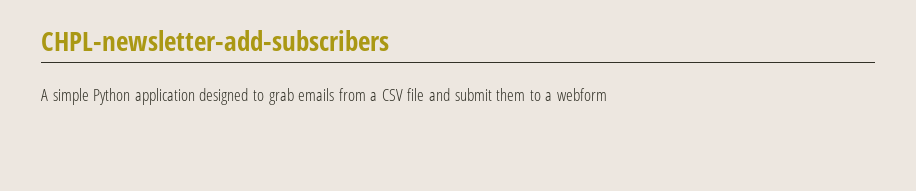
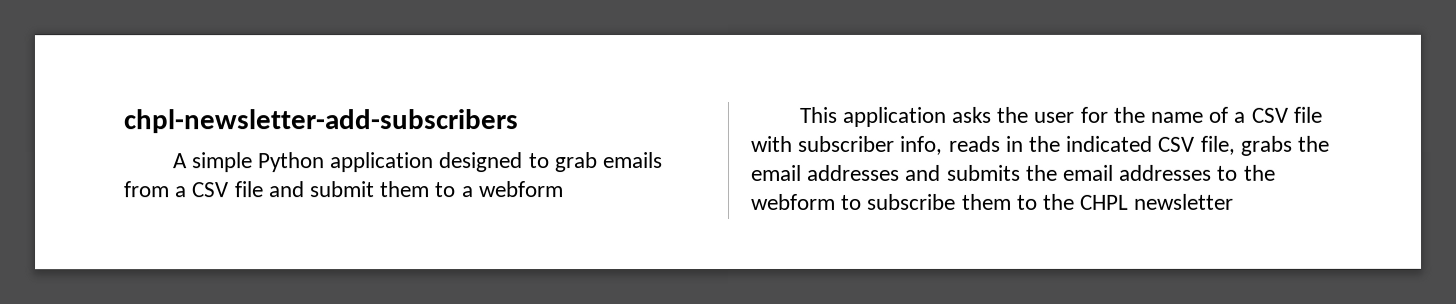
[41,30,389,51] CHPL-newsletter-add-subscribers -> [123,109,518,134] chpl-newsletter-add-subscribers
(608, 94) none -> [798,106,1322,127] [750,135,1330,156] [751,164,1276,181] [751,193,1235,210] // This application asks the user for the name of a CSV file with subscriber info, reads in the indicated CSV file, grabs the email addresses and submits the email addresses to the webform to subscribe them to the CHPL newsletter

